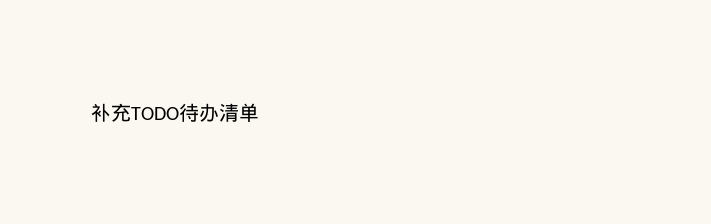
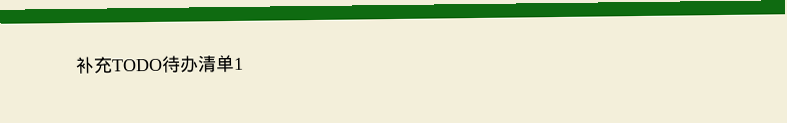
(259, 112) none -> [233,57,244,70] 1

